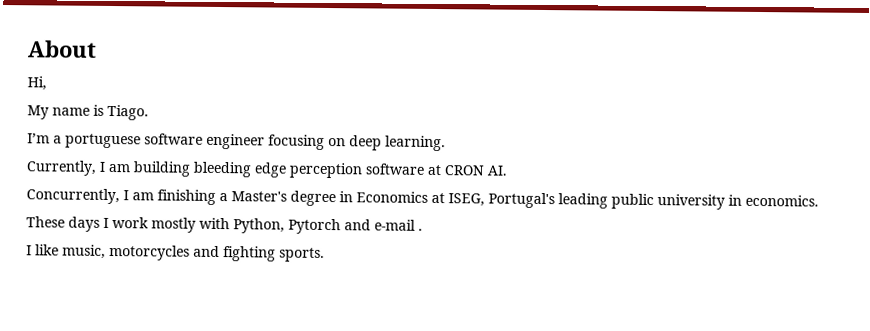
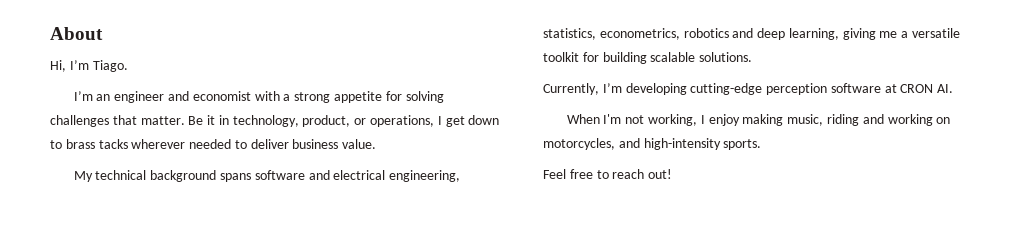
[27,104,104,120] // My name is -> [69,60,89,70] I’m
[53,133,446,152] [26,160,287,178] a portuguese software engineer focusing on deep learning. // Currently, I am building bleeding edge -> [96,91,444,103] [50,115,500,127] [50,139,377,149] [73,170,461,182] [543,28,961,40] [543,52,753,64] [543,83,763,95] an engineer and economist with a strong appetite for solving challenges that matter. Be it in technology, product, or operations, I get down to brass tacks wherever needed to deliver business value. // My technical background spans software and electrical engineering, statistics, econometrics, robotics and deep learning, giving me a versatile toolkit for building scalable solutions. // Currently, I’m developing cutting-edge
[26,188,819,210] [26,216,423,235] [26,244,325,262] Concurrently, I am finishing a Master's degree in Economics at ISEG, Portugal's leading public university in economics. // These days I work mostly with Python, Pytorch and e-mail . // I like music, motorcycles and fighting sports. -> [566,114,951,126] [543,138,762,150] [543,169,673,179] When I'm not working, I enjoy making music, riding and working on motorcycles, and high-intensity sports. // Feel free to reach out!

